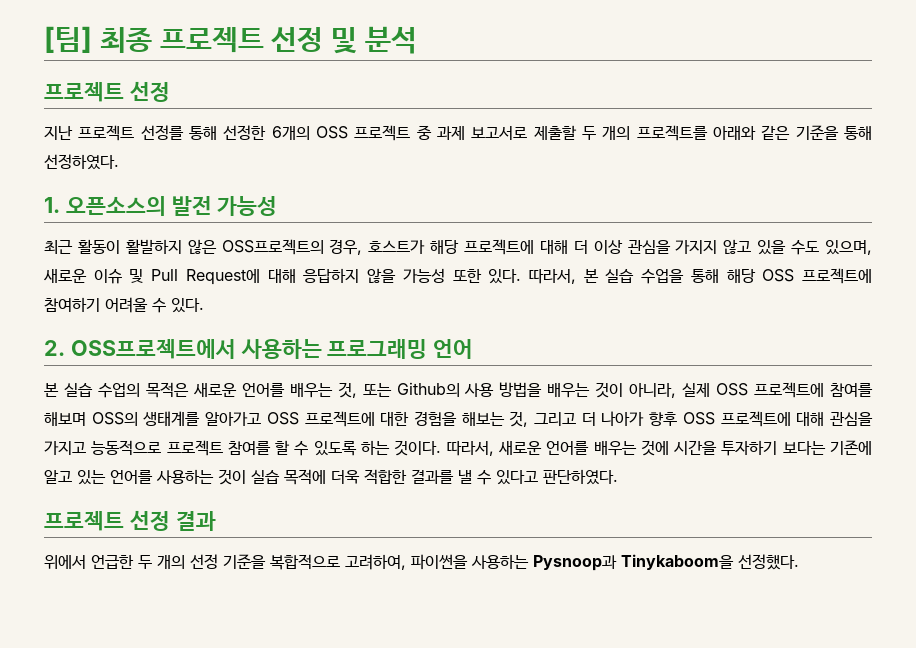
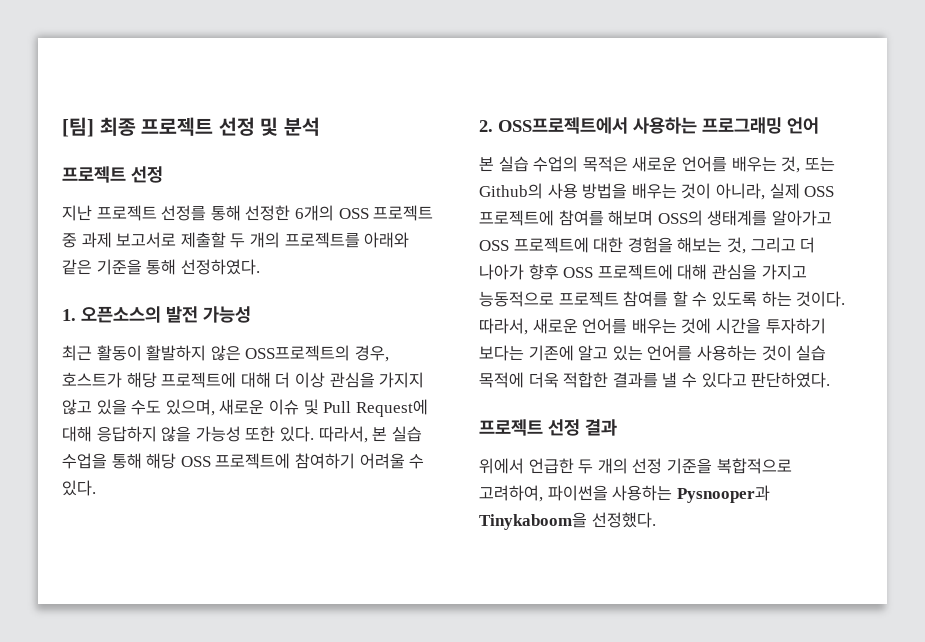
[533,555,617,571] Pysnoop과 -> [676,485,770,503] Pysnooper과

